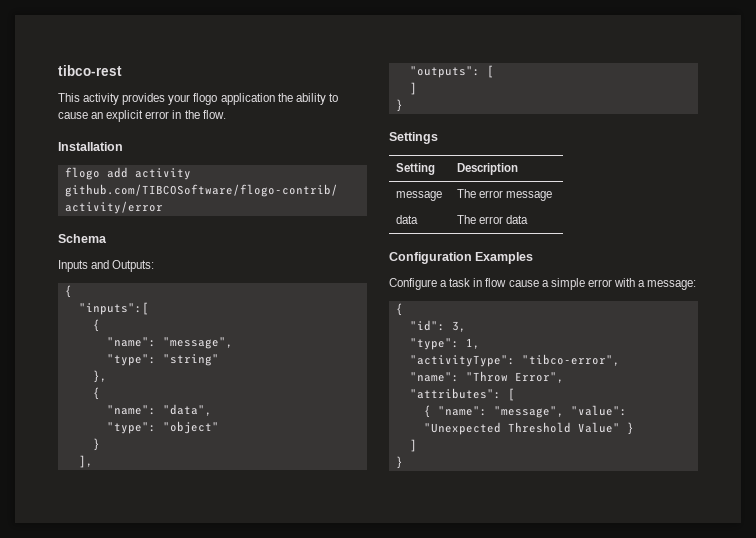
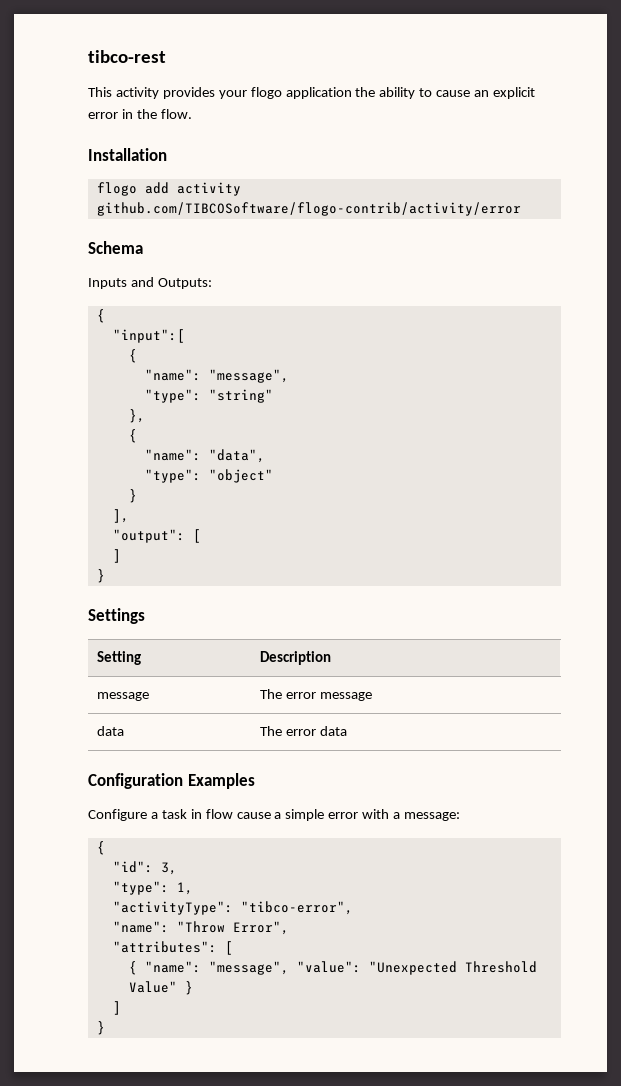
[78,302,149,315] "inputs":[ -> [112,329,185,343] "input":[
[409,66,480,78] "outputs": -> [112,529,185,543] "output":

